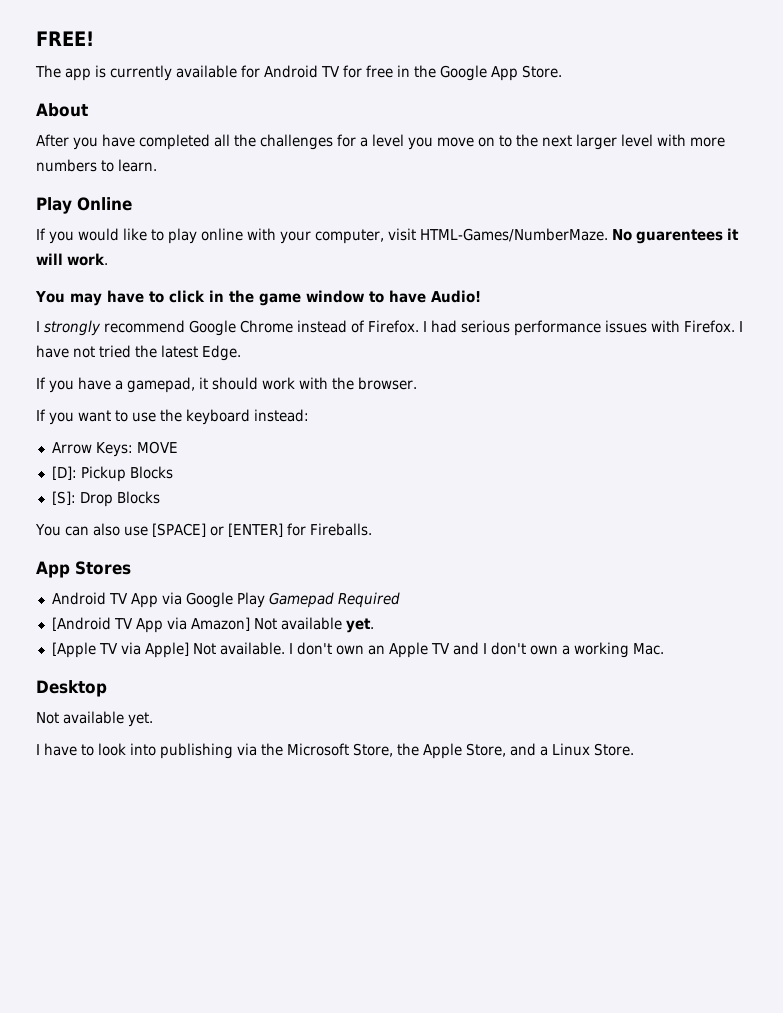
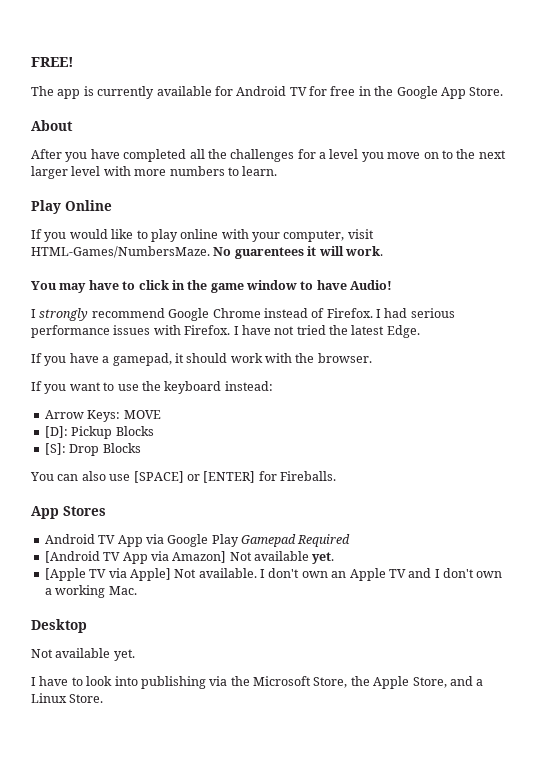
[420,228,608,242] HTML-Games/NumberMaze. -> [31,246,210,258] HTML-Games/NumbersMaze.

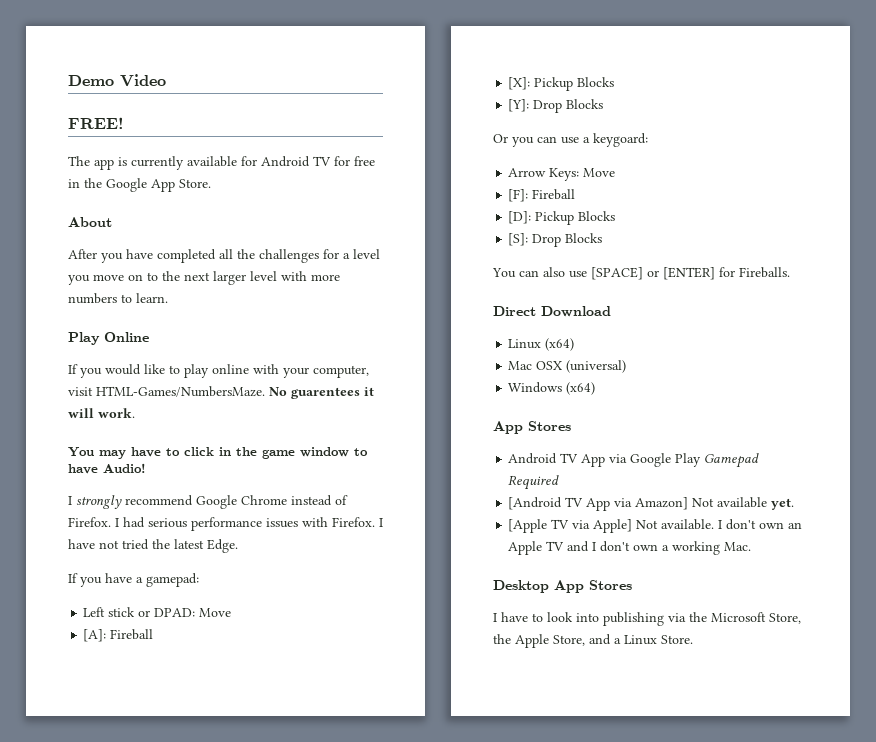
(31, 62) none -> [68,74,166,87] Demo Video //
[112,353,372,366] [31,381,273,394] gamepad, it should work with the browser. // If you want to use the keyboard instead: -> [146,573,199,587] [83,607,232,617] [83,629,154,642] [508,77,615,91] [508,99,604,113] [493,133,648,147] gamepad: // Left stick or DPAD: Move // [A]: Fireball // [X]: Pickup Blocks // [Y]: Drop Blocks // Or you can use a keygoard:
[123,410,161,419] MOVE -> [583,168,616,177] [508,189,576,202] Move // [F]: Fireball
(336, 476) none -> [493,306,611,317] [508,338,575,351] [508,360,627,373] [508,382,596,395] // Direct Download // Linux (x64) // Mac OSX (universal) // Windows (x64)
[31,648,135,661] // Not available yet. -> [554,580,632,593] App Stores

